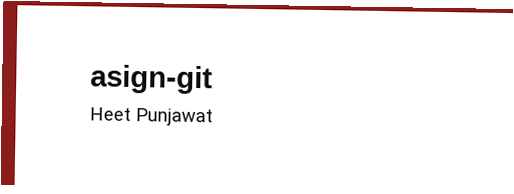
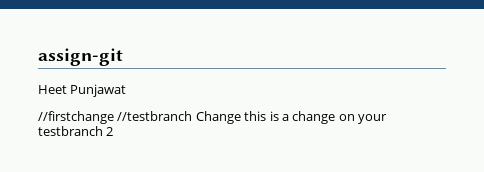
[90,64,213,95] asign-git -> [38,48,123,66] assign-git
(213, 117) none -> [38,111,387,124] [38,126,114,136] // //firstchange //testbranch Change this is a change on your testbranch 2

